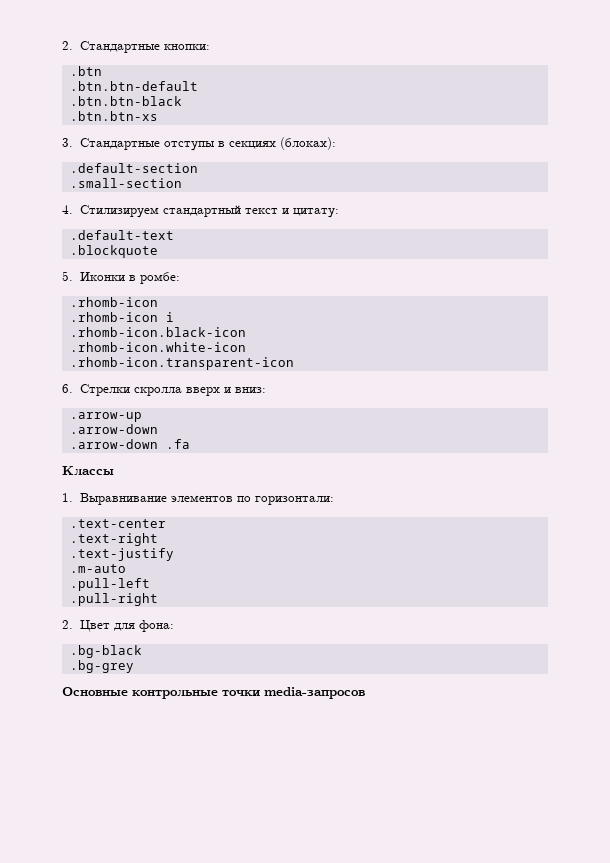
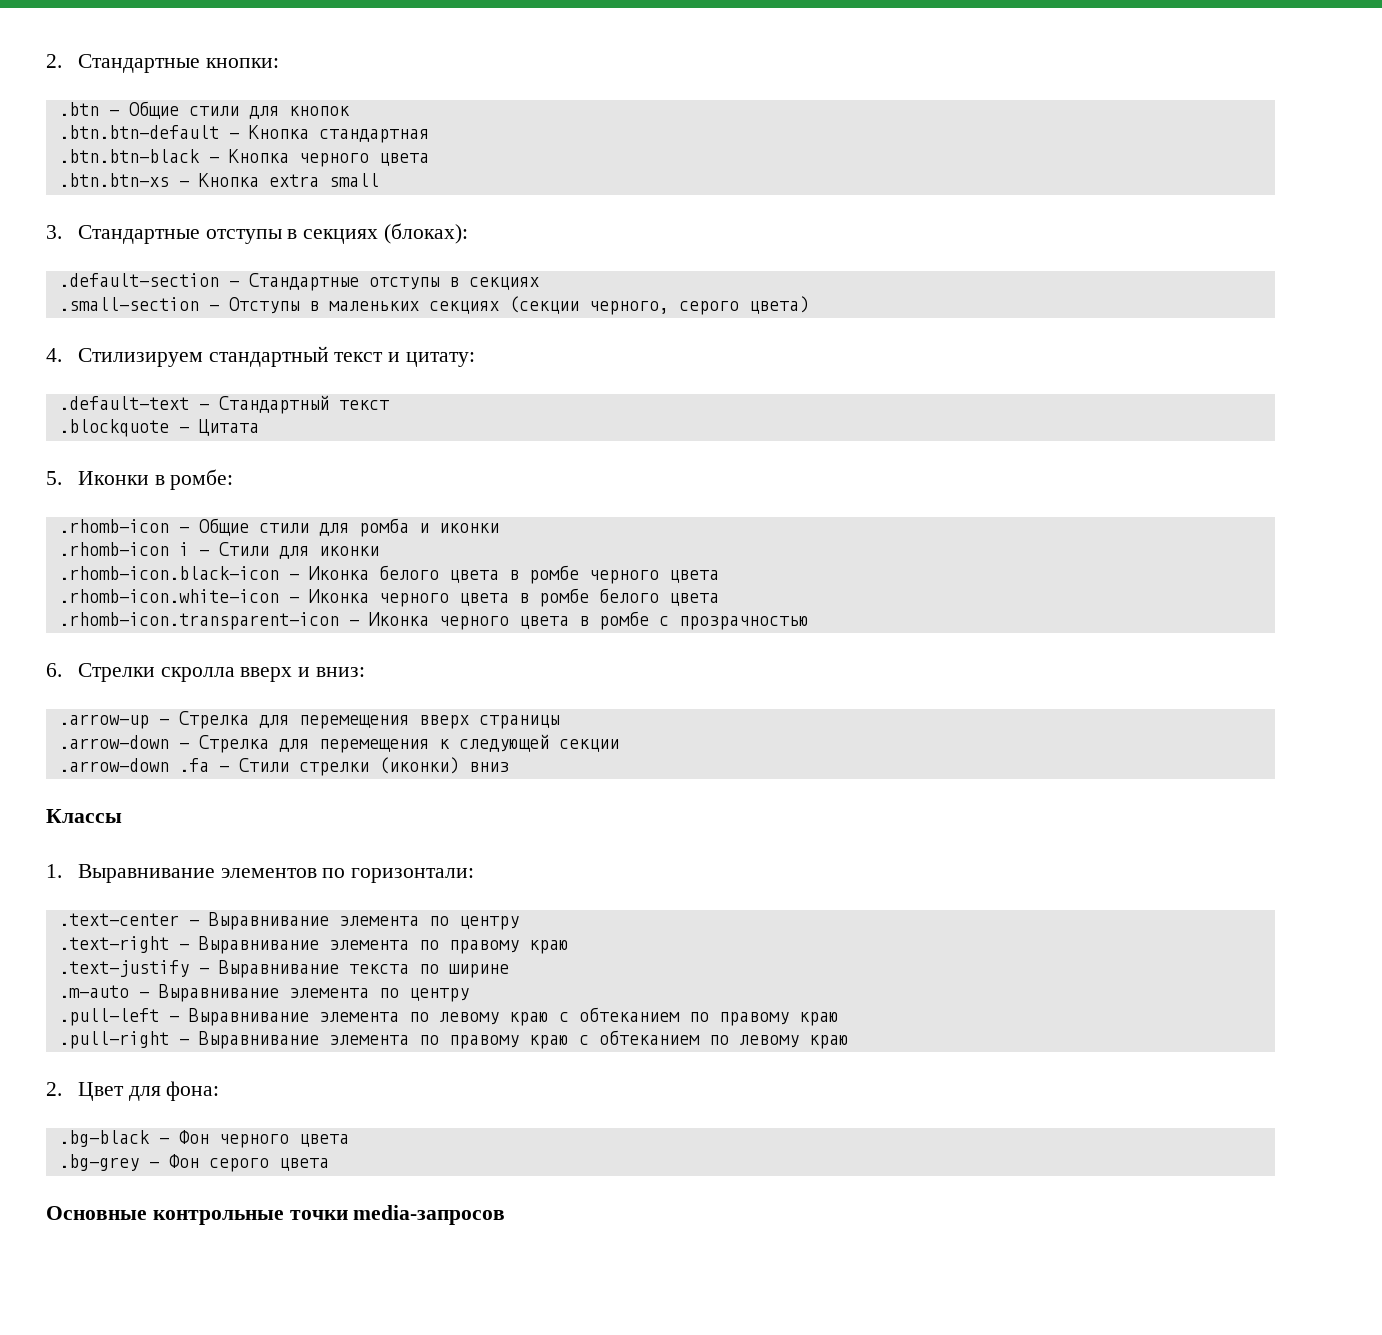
[69,81,198,91] [69,96,182,106] [69,111,158,121] // .btn.btn-default // .btn.btn-black // .btn.btn-xs -> [108,101,350,119] [58,125,429,143] [58,149,429,167] [58,173,379,187] - Общие стили для кнопок // .btn.btn-default - Кнопка стандартная // .btn.btn-black - Кнопка черного цвета // .btn.btn-xs - Кнопка extra small
[69,178,182,188] // .small-section -> [228,273,539,291] [58,296,809,315] - Стандартные отступы в секциях // .small-section - Отступы в маленьких секциях (секции черного, серого цвета)
(174, 235) none -> [198,395,389,414] - Стандартный текст
(158, 251) none -> [178,419,259,436] - Цитата
[69,312,174,322] [69,327,246,337] [69,342,246,352] [69,357,294,370] // .rhomb-icon i // .rhomb-icon.black-icon // .rhomb-icon.white-icon // .rhomb-icon.transparent-icon -> [178,518,499,537] [58,542,379,559] [58,565,719,584] [58,588,719,607] [58,611,809,630] - Общие стили для ромба и иконки // .rhomb-icon i - Стили для иконки // .rhomb-icon.black-icon - Иконка белого цвета в ромбе черного цвета // .rhomb-icon.white-icon - Иконка черного цвета в ромбе белого цвета // .rhomb-icon.transparent-icon - Иконка черного цвета в ромбе с прозрачностью
[69,424,158,434] [69,439,190,449] // .arrow-down // .arrow-down .fa -> [158,711,560,729] [58,734,619,753] [58,757,509,776] - Стрелка для перемещения вверх страницы // .arrow-down - Стрелка для перемещения к следующей секции // .arrow-down .fa - Стили стрелки (иконки) вниз
[69,533,158,546] [69,548,174,561] [69,564,126,573] [69,578,150,591] [69,593,158,606] // .text-right // .text-justify // .m-auto // .pull-left // .pull-right -> [188,912,519,930] [58,936,569,954] [58,960,509,978] [58,984,469,1002] [58,1007,839,1026] [58,1030,849,1049] - Выравнивание элемента по центру // .text-right - Выравнивание элемента по правому краю // .text-justify - Выравнивание текста по ширине // .m-auto - Выравнивание элемента по центру // .pull-left - Выравнивание элемента по левому краю с обтеканием по правому краю // .pull-right - Выравнивание элемента по правому краю с обтеканием по левому краю
[69,660,134,673] // .bg-grey -> [158,1130,349,1148] [58,1154,329,1172] - Фон черного цвета // .bg-grey - Фон серого цвета

